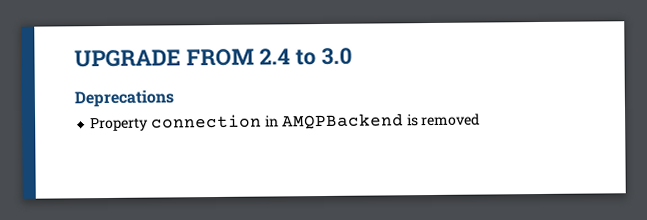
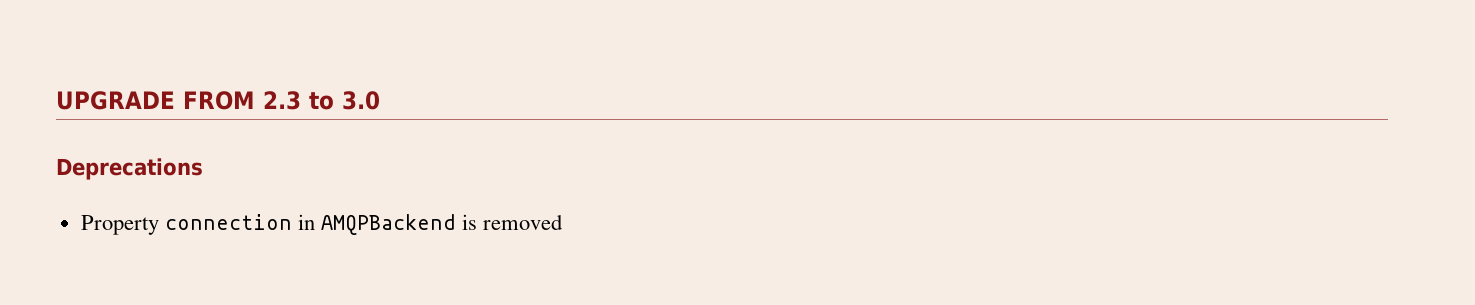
[258,48,290,65] 2.4 -> [263,91,301,110] 2.3

